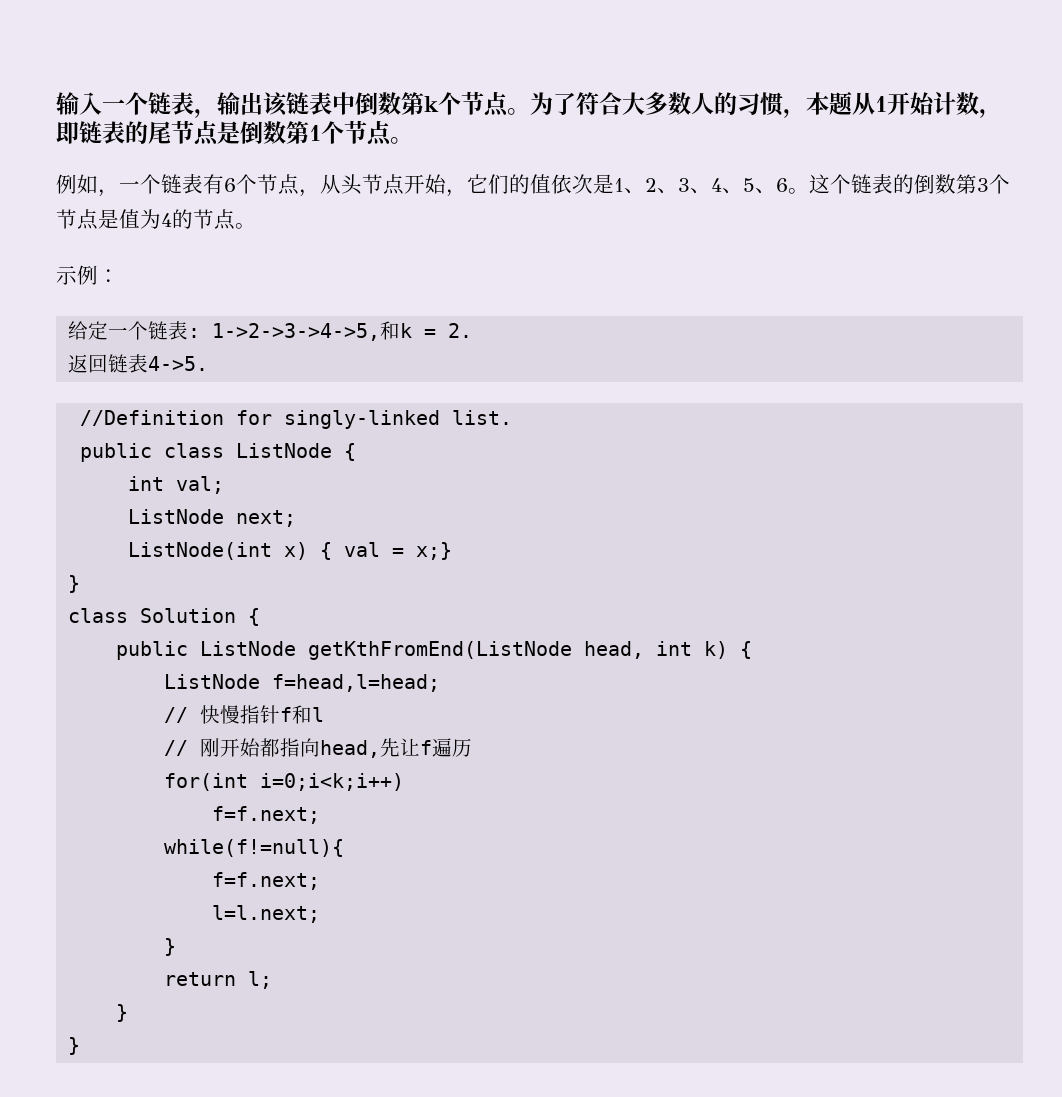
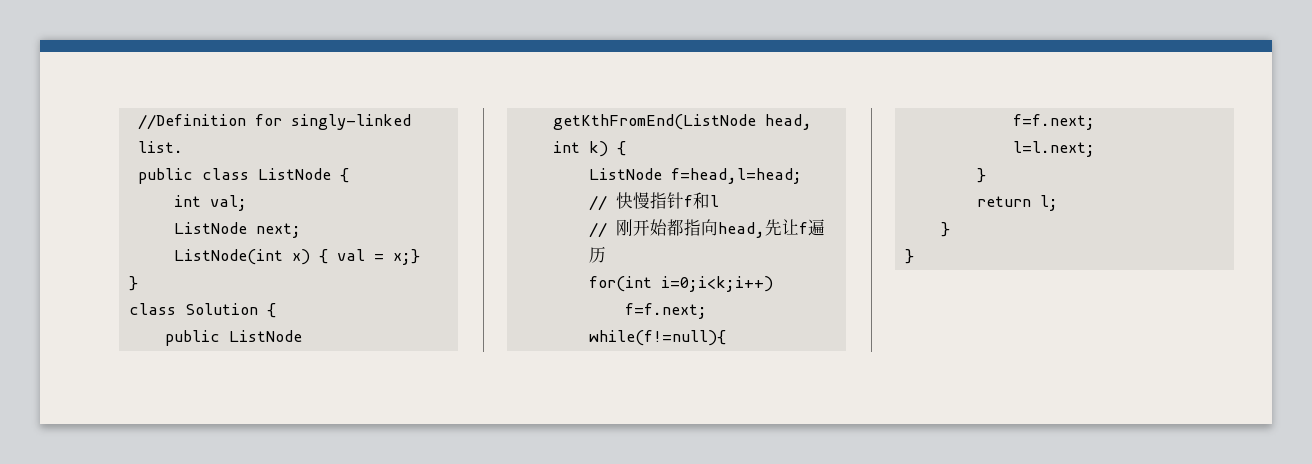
[56,91,1002,118] [56,120,413,146] [56,174,1010,197] [56,209,256,230] [56,265,119,285] [68,321,473,341] [68,354,209,373] 输入一个链表，输出该链表中倒数第k个节点。为了符合大多数人的习惯，本题从1开始计数，即链表的尾节点是倒数第1个节点。 // 例如，一个链表有6个节点，从头节点开始，它们的值依次是1、2、3、4、5、6。这个链表的倒数第3个节点是值为4的节点。 // 示例： // 给定一个链表: 1->2->3->4->5,和k = 2. // 返回链表4->5. // -> (137, 122) none

